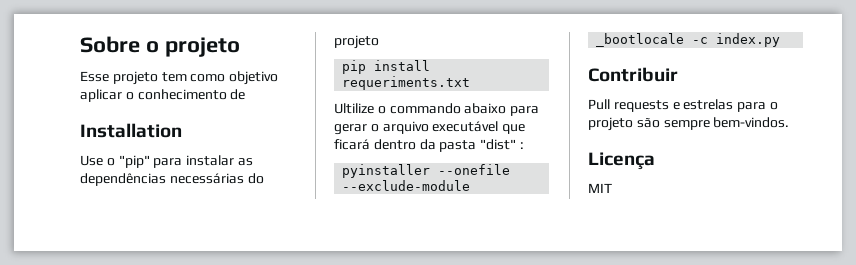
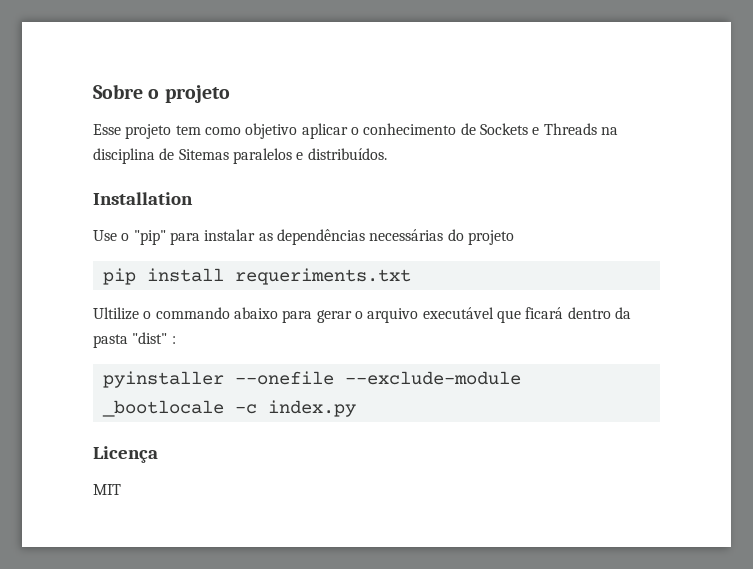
(246, 94) none -> [479,123,618,135] [93,148,387,164] Sockets e Threads na disciplina de Sitemas paralelos e distribuídos.
[588,67,678,82] [588,99,778,112] [588,117,790,131] // Contribuir // Pull requests e estrelas para o projeto são sempre bem-vindos. -> (356, 408) none

